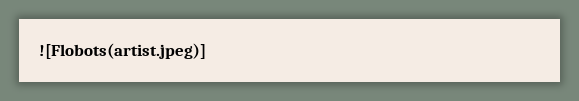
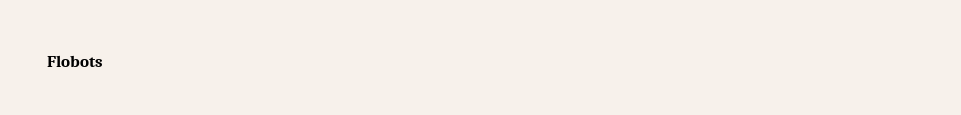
[39,43,206,59] ![Flobots(artist.jpeg)] -> [47,55,103,67] Flobots

